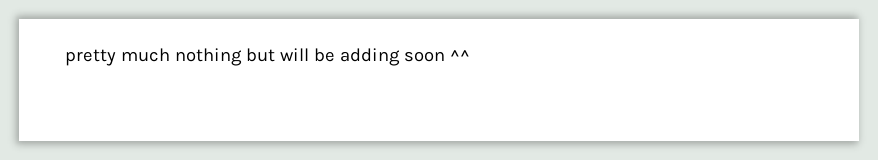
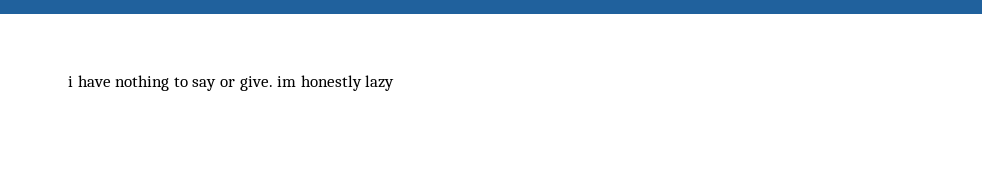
[65,48,470,66] pretty much nothing but will be adding soon ^^ -> [68,75,395,91] i have nothing to say or give. im honestly lazy

